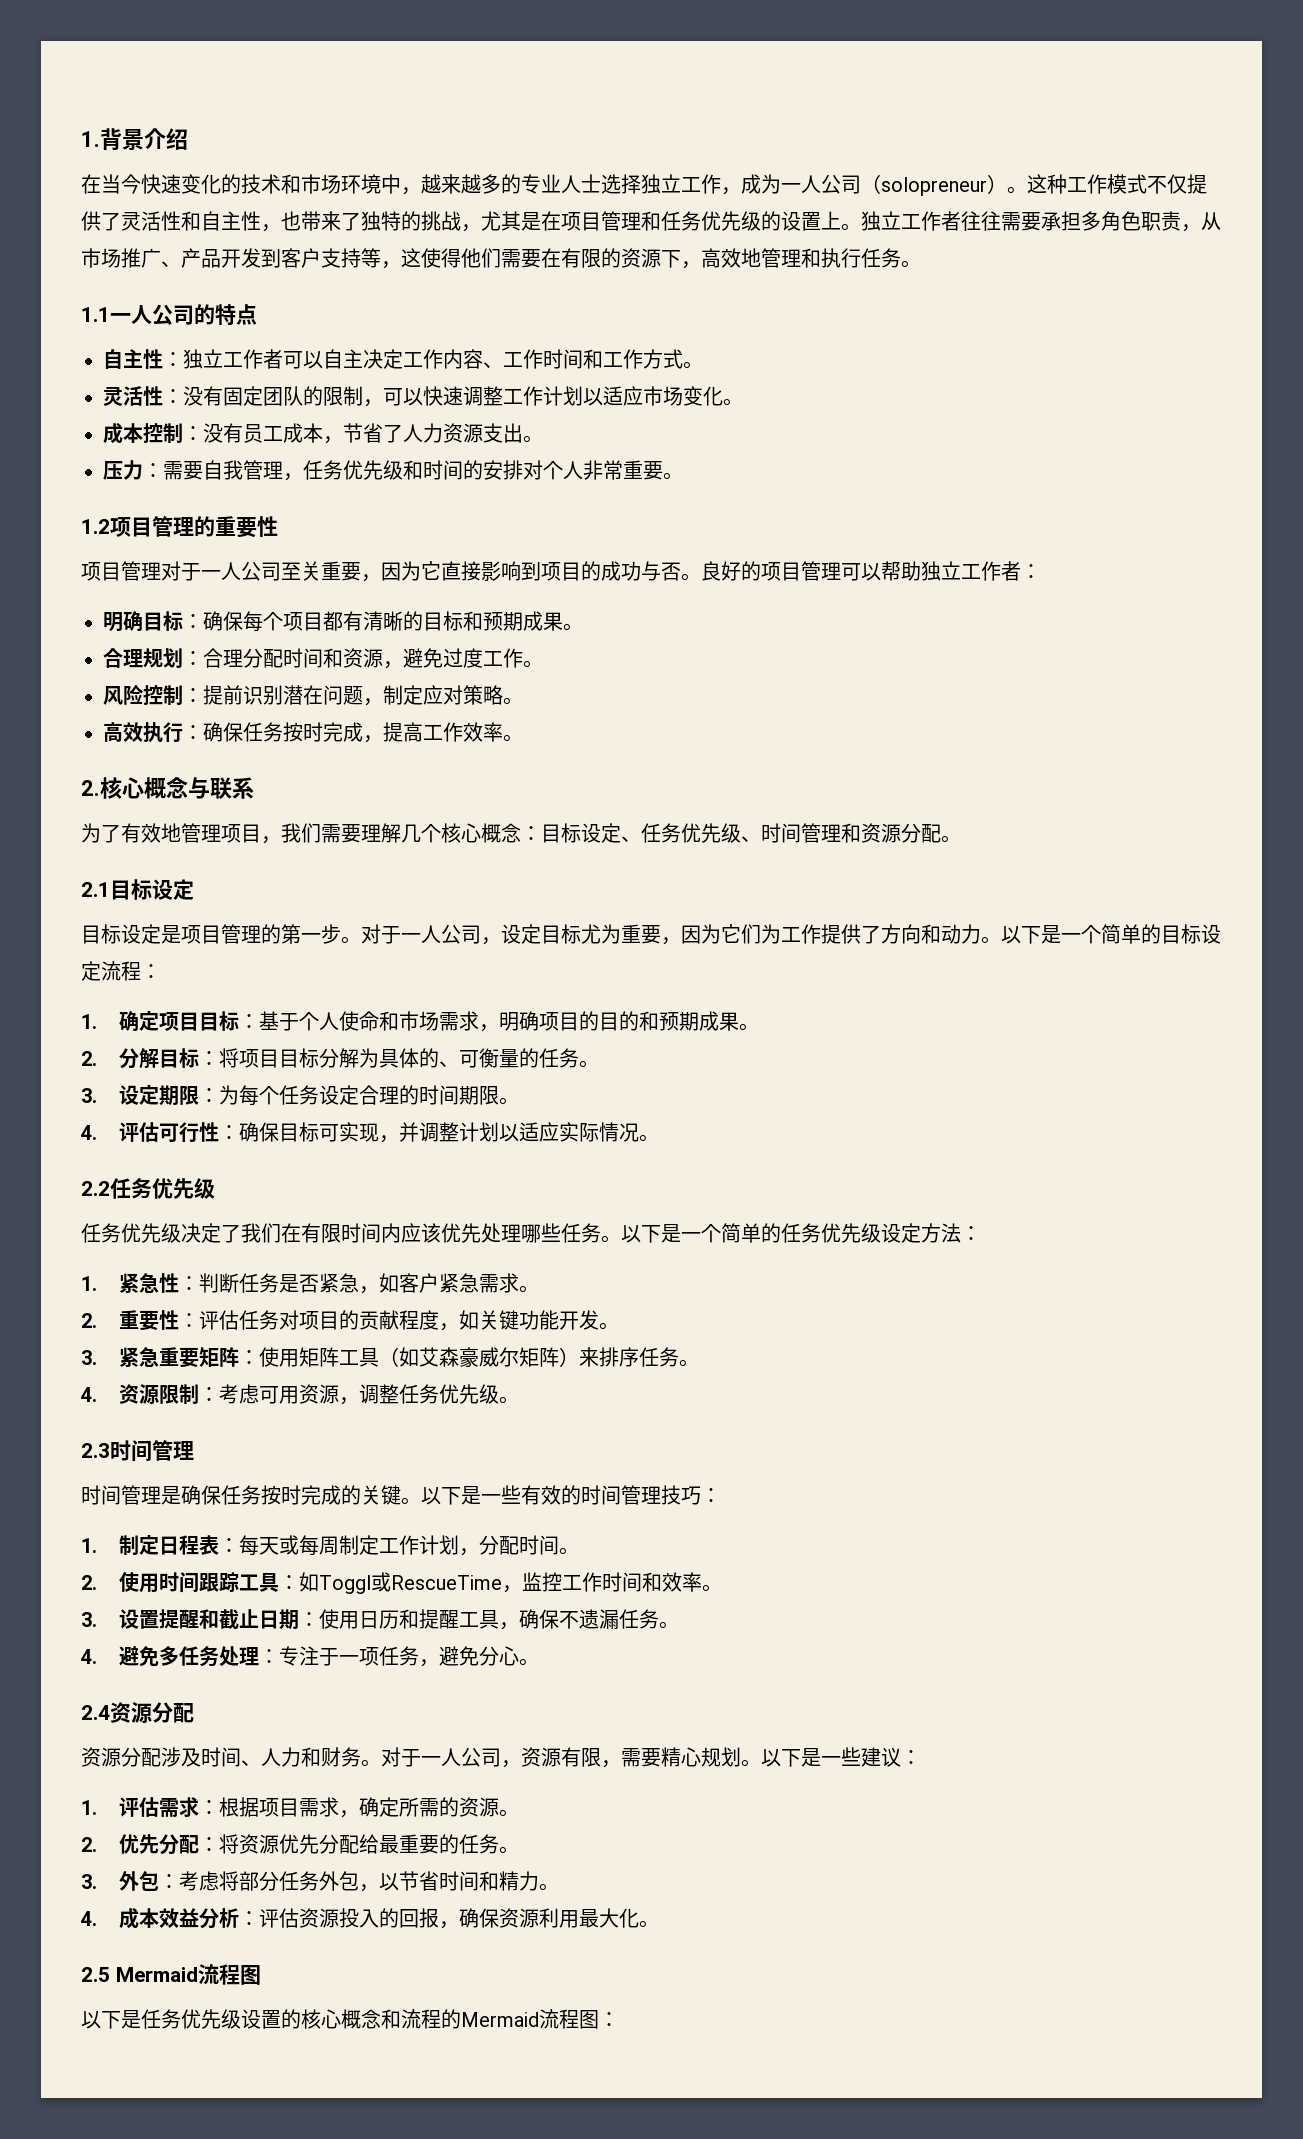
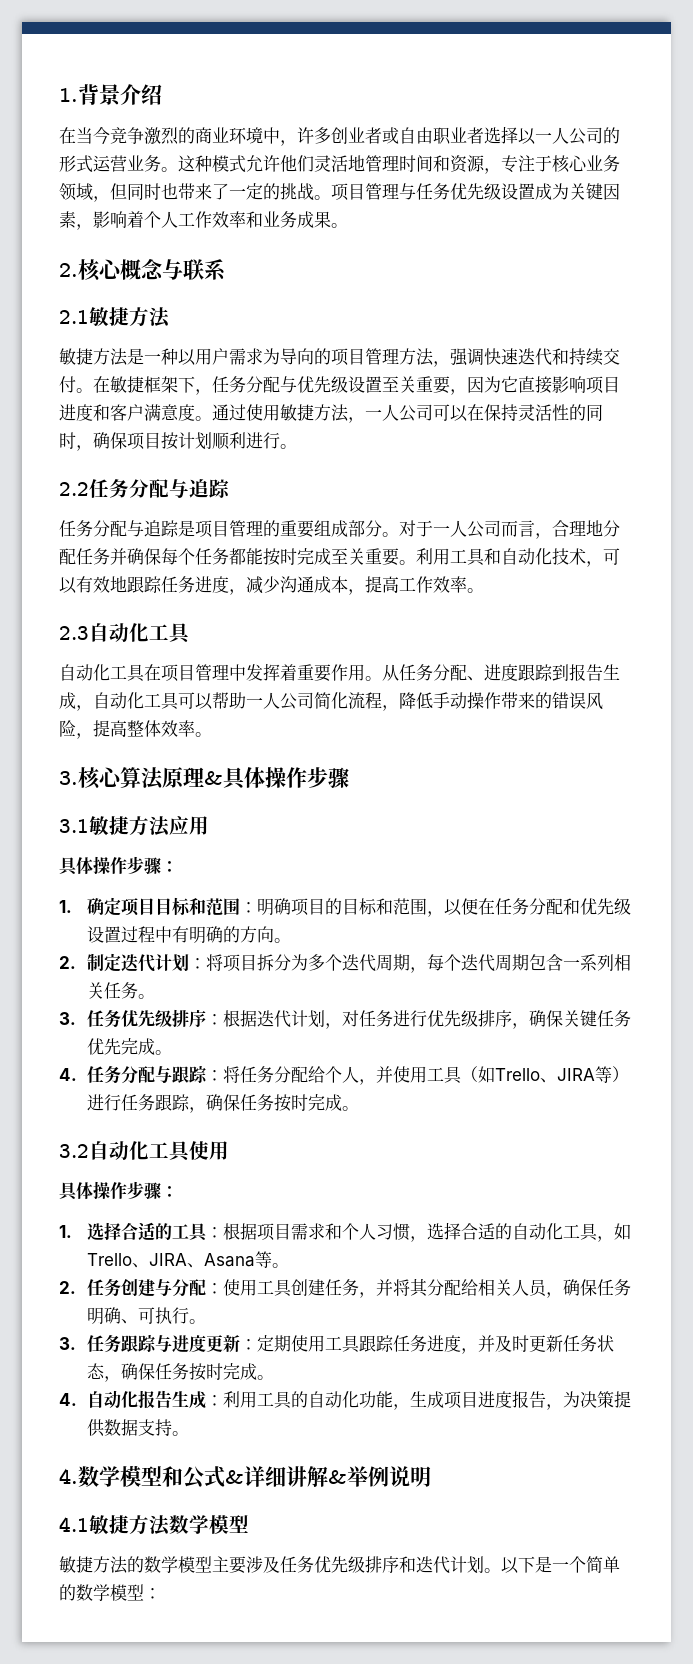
[141,174,1207,196] [81,211,1221,232] [81,248,921,269] [81,304,257,326] [103,349,703,369] [103,386,743,407] [103,422,543,444] [103,460,683,481] [81,516,278,538] [81,561,281,581] 快速变化的技术和市场环境中，越来越多的专业人士选择独立工作，成为一人公司（solopreneur）。这种工作模式不仅提供了灵活性和自主性，也带来了独特的挑战，尤其是在项目管理和任务优先级的设置上。独立工作者往往需要承担多角色职责，从市场推广、产品开发到客户支持等，这使得他们需要在有限的资源下，高效地管理和执行任务。 // 1.1一人公司的特点 // 自主性：独立工作者可以自主决定工作内容、工作时间和工作方式。 // 灵活性：没有固定团队的限制，可以快速调整工作计划以适应市场变化。 // 成本控制：没有员工成本，节省了人力资源支出。 // 压力：需要自我管理，任务优先级和时间的安排对个人非常重要。 // 1.2项目管理的重要性 // 项目管理对于一人公司 -> [110,126,620,146] [59,155,620,174] [59,183,620,202] [59,211,348,230] [59,258,226,282] [59,307,170,328] [59,348,620,367] [59,376,382,395] 竞争激烈的商业环境中，许多创业者或自由职业者选择以一人公司的形式运营业务。这种模式允许他们灵活地管理时间和资源，专注于核心业务领域，但同时也带来了一定的挑战。项目管理与任务优先级设置成为关键因素，影响着个人工作效率和业务成果。 // 2.核心概念与联系 // 2.1敏捷方法 // 敏捷方法是一种以用户需求为导向的项目管理方法，强调快速迭代和持续交付。在敏捷框架下，任务分配与优先级设置
[521,561,1041,581] [103,611,583,632] [103,648,543,669] [103,684,523,706] [103,722,523,743] [81,777,254,799] [81,823,961,844] [81,879,194,900] [81,924,1221,945] [81,961,161,981] [81,1011,760,1032] [81,1048,600,1069] [81,1085,520,1106] [81,1122,660,1143] [81,1178,215,1199] [81,1223,981,1243] [81,1273,540,1294] [81,1310,620,1331] [81,1347,700,1368] [81,1384,520,1405] [81,1440,194,1462] [81,1485,721,1505] [81,1535,580,1556] [81,1572,723,1594] [81,1609,680,1630] [81,1646,540,1667] [81,1702,194,1724] [81,1747,921,1768] [81,1797,520,1818] [81,1834,520,1855] [81,1871,560,1892] [81,1907,660,1929] [81,1964,261,1985] [81,2009,599,2029] 到项目的成功与否。良好的项目管理可以帮助独立工作者： // 明确目标：确保每个项目都有清晰的目标和预期成果。 // 合理规划：合理分配时间和资源，避免过度工作。 // 风险控制：提前识别潜在问题，制定应对策略。 // 高效执行：确保任务按时完成，提高工作效率。 // 2.核心概念与联系 // 为了有效地管理项目，我们需要理解几个核心概念：目标设定、任务优先级、时间管理和资源分配。 // 2.1目标设定 // 目标设定是项目管理的第一步。对于一人公司，设定目标尤为重要，因为它们为工作提供了方向和动力。以下是一个简单的目标设定流程： // 1.确定项目目标：基于个人使命和市场需求，明确项目的目的和预期成果。 // 2.分解目标：将项目目标分解为具体的、可衡量的任务。 // 3.设定期限：为每个任务设定合理的时间期限。 // 4.评估可行性：确保目标可实现，并调整计划以适应实际情况。 // 2.2任务优先级 // 任务优先级决定了我们在有限时间内应该优先处理哪些任务。以下是一个简单的任务优先级设定方法： // 1.紧急性：判断任务是否紧急，如客户紧急需求。 // 2.重要性：评估任务对项目的贡献程度，如关键功能开发。 // 3.紧急重要矩阵：使用矩阵工具（如艾森豪威尔矩阵）来排序任务。 // 4.资源限制：考虑可用资源，调整任务优先级。 // 2.3时间管理 // 时间管理是确保任务按时完成的关键。以下是一些有效的时间管理技巧： // 1.制定日程表：每天或每周制定工作计划，分配时间。 // 2.使用时间跟踪工具：如Toggl或RescueTime，监控工作时间和效率。 // 3.设置提醒和截止日期：使用日历和提醒工具，确保不遗漏任务。 // 4.避免多任务处理：专注于一项任务，避免分心。 // 2.4资源分配 // 资源分配涉及时间、人力和财务。对于一人公司，资源有限，需要精心规划。以下是一些建议： // 1.评估需求：根据项目需求，确定所需的资源。 // 2.优先分配：将资源优先分配给最重要的任务。 // 3.外包：考虑将部分任务外包，以节省时间和精力。 // 4.成本效益分析：评估资源投入的回报，确保资源利用最大化。 // 2.5 Mermaid流程图 // 以下是任务优先级设置的核心概念和流程的Mermaid流程图 -> [586,376,620,394] [59,404,603,423] [59,432,297,451] [59,479,230,498] [59,520,620,539] [59,548,620,567] [59,576,484,595] [59,623,191,644] [59,663,620,682] [59,692,603,711] [59,720,212,739] [59,767,349,790] [59,816,209,837] [59,856,178,876] [59,897,632,917] [87,926,292,944] [59,953,632,973] [87,982,156,999] [59,1009,632,1029] [87,1038,173,1055] [59,1065,630,1085] [87,1094,360,1113] [59,1141,229,1162] [59,1181,178,1201] [59,1222,632,1242] [87,1251,290,1268] [59,1278,632,1298] [87,1307,207,1325] [59,1334,615,1354] [87,1363,275,1382] [59,1390,632,1410] [87,1419,190,1437] [59,1466,431,1489] [59,1515,249,1536] [59,1556,620,1574] [59,1584,144,1601] 项目进度和客户满意度。通过使用敏捷方法，一人公司可以在保持灵活性的同时，确保项目按计划顺利进行。 // 2.2任务分配与追踪 // 任务分配与追踪是项目管理的重要组成部分。对于一人公司而言，合理地分配任务并确保每个任务都能按时完成至关重要。利用工具和自动化技术，可以有效地跟踪任务进度，减少沟通成本，提高工作效率。 // 2.3自动化工具 // 自动化工具在项目管理中发挥着重要作用。从任务分配、进度跟踪到报告生成，自动化工具可以帮助一人公司简化流程，降低手动操作带来的错误风险，提高整体效率。 // 3.核心算法原理&具体操作步骤 // 3.1敏捷方法应用 // 具体操作步骤： // 1.确定项目目标和范围：明确项目的目标和范围，以便在任务分配和优先级设置过程中有明确的方向。 // 2.制定迭代计划：将项目拆分为多个迭代周期，每个迭代周期包含一系列相关任务。 // 3.任务优先级排序：根据迭代计划，对任务进行优先级排序，确保关键任务优先完成。 // 4.任务分配与跟踪：将任务分配给个人，并使用工具（如Trello、JIRA等）进行任务跟踪，确保任务按时完成。 // 3.2自动化工具使用 // 具体操作步骤： // 1.选择合适的工具：根据项目需求和个人习惯，选择合适的自动化工具，如Trello、JIRA、Asana等。 // 2.任务创建与分配：使用工具创建任务，并将其分配给相关人员，确保任务明确、可执行。 // 3.任务跟踪与进度更新：定期使用工具跟踪任务进度，并及时更新任务状态，确保任务按时完成。 // 4.自动化报告生成：利用工具的自动化功能，生成项目进度报告，为决策提供数据支持。 // 4.数学模型和公式&详细讲解&举例说明 // 4.1敏捷方法数学模型 // 敏捷方法的数学模型主要涉及任务优先级排序和迭代计划。以下是一个简单的数学模型

